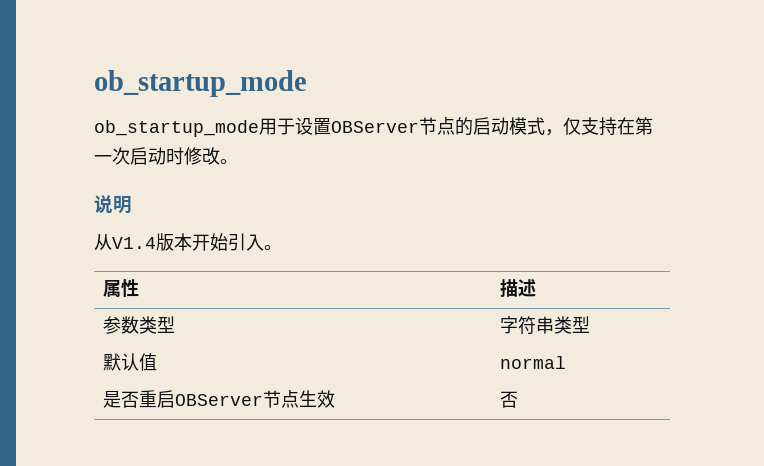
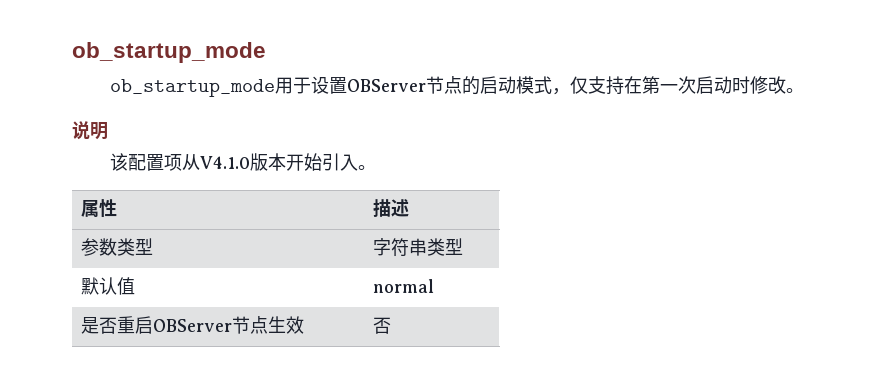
[94,234,156,250] 从V1.4 -> [109,153,250,171] 该配置项从V4.1.0

